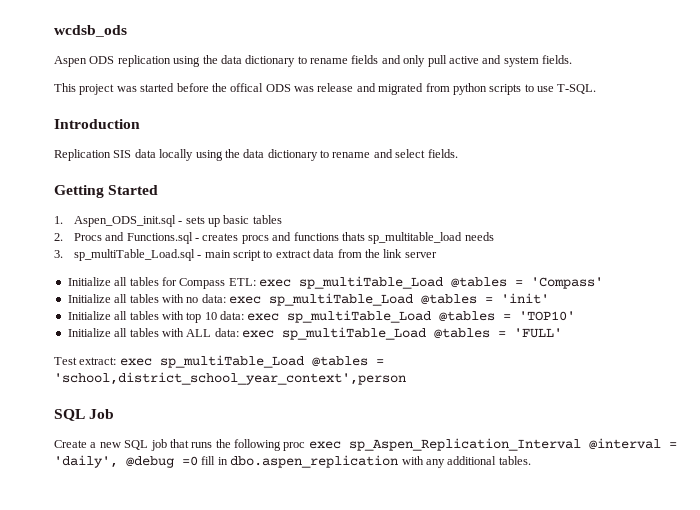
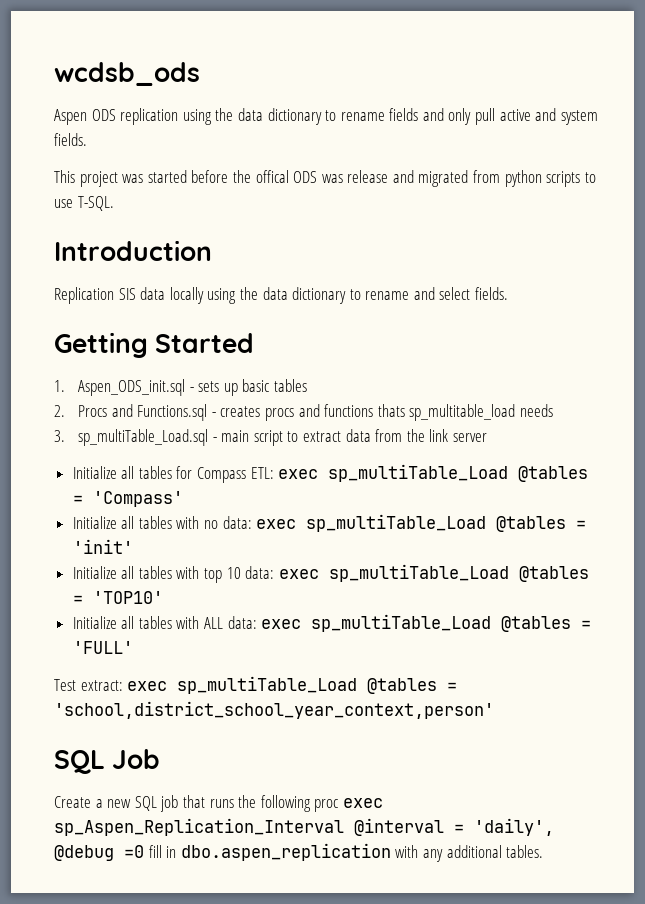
[54,372,406,385] 'school,district_school_year_context',person -> [54,701,494,719] 'school,district_school_year_context,person'

